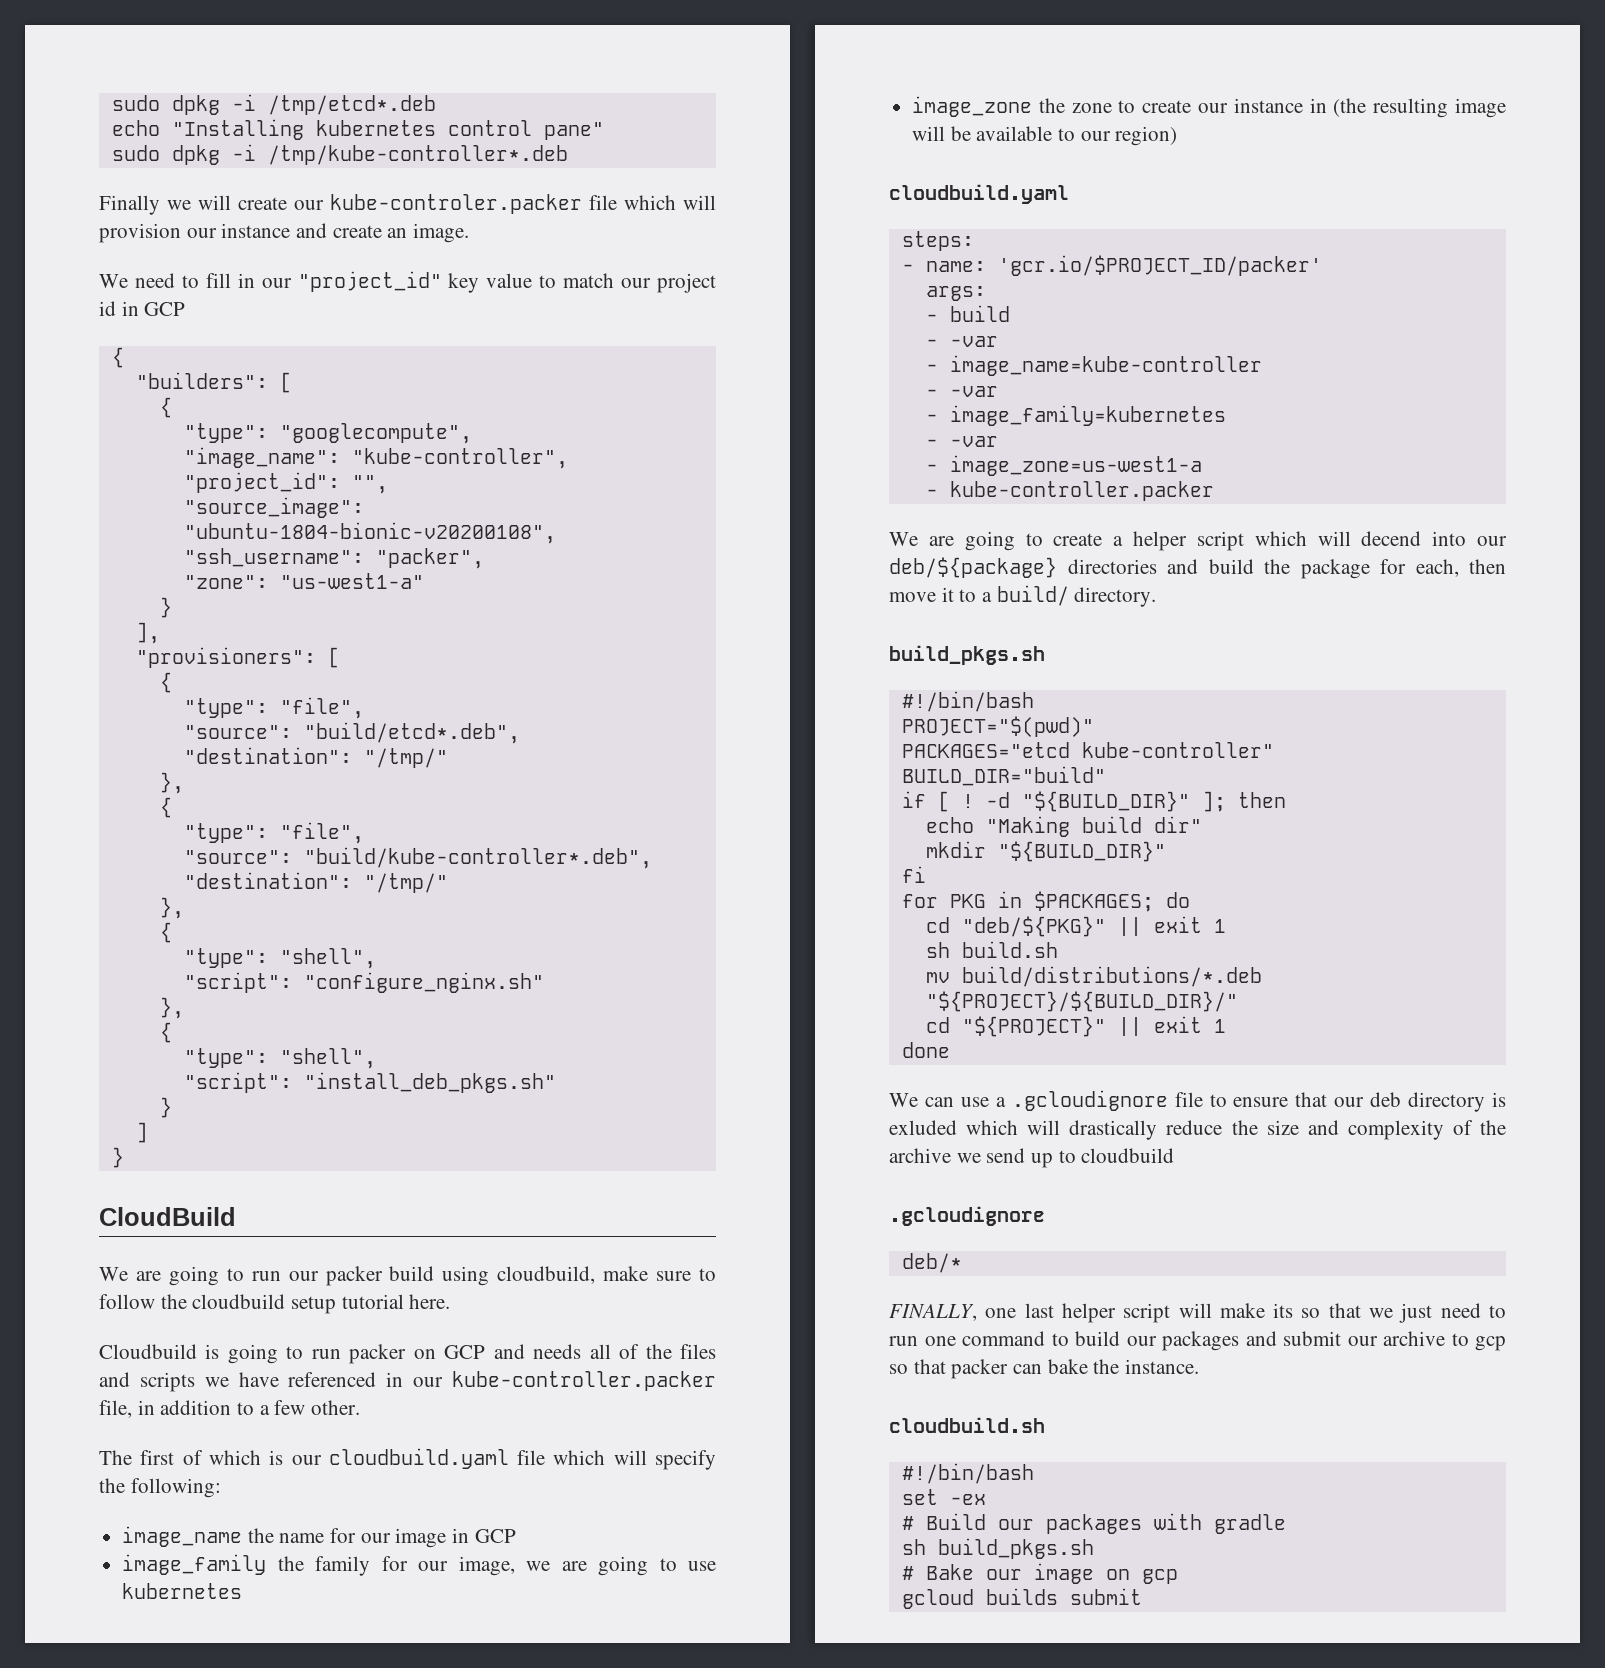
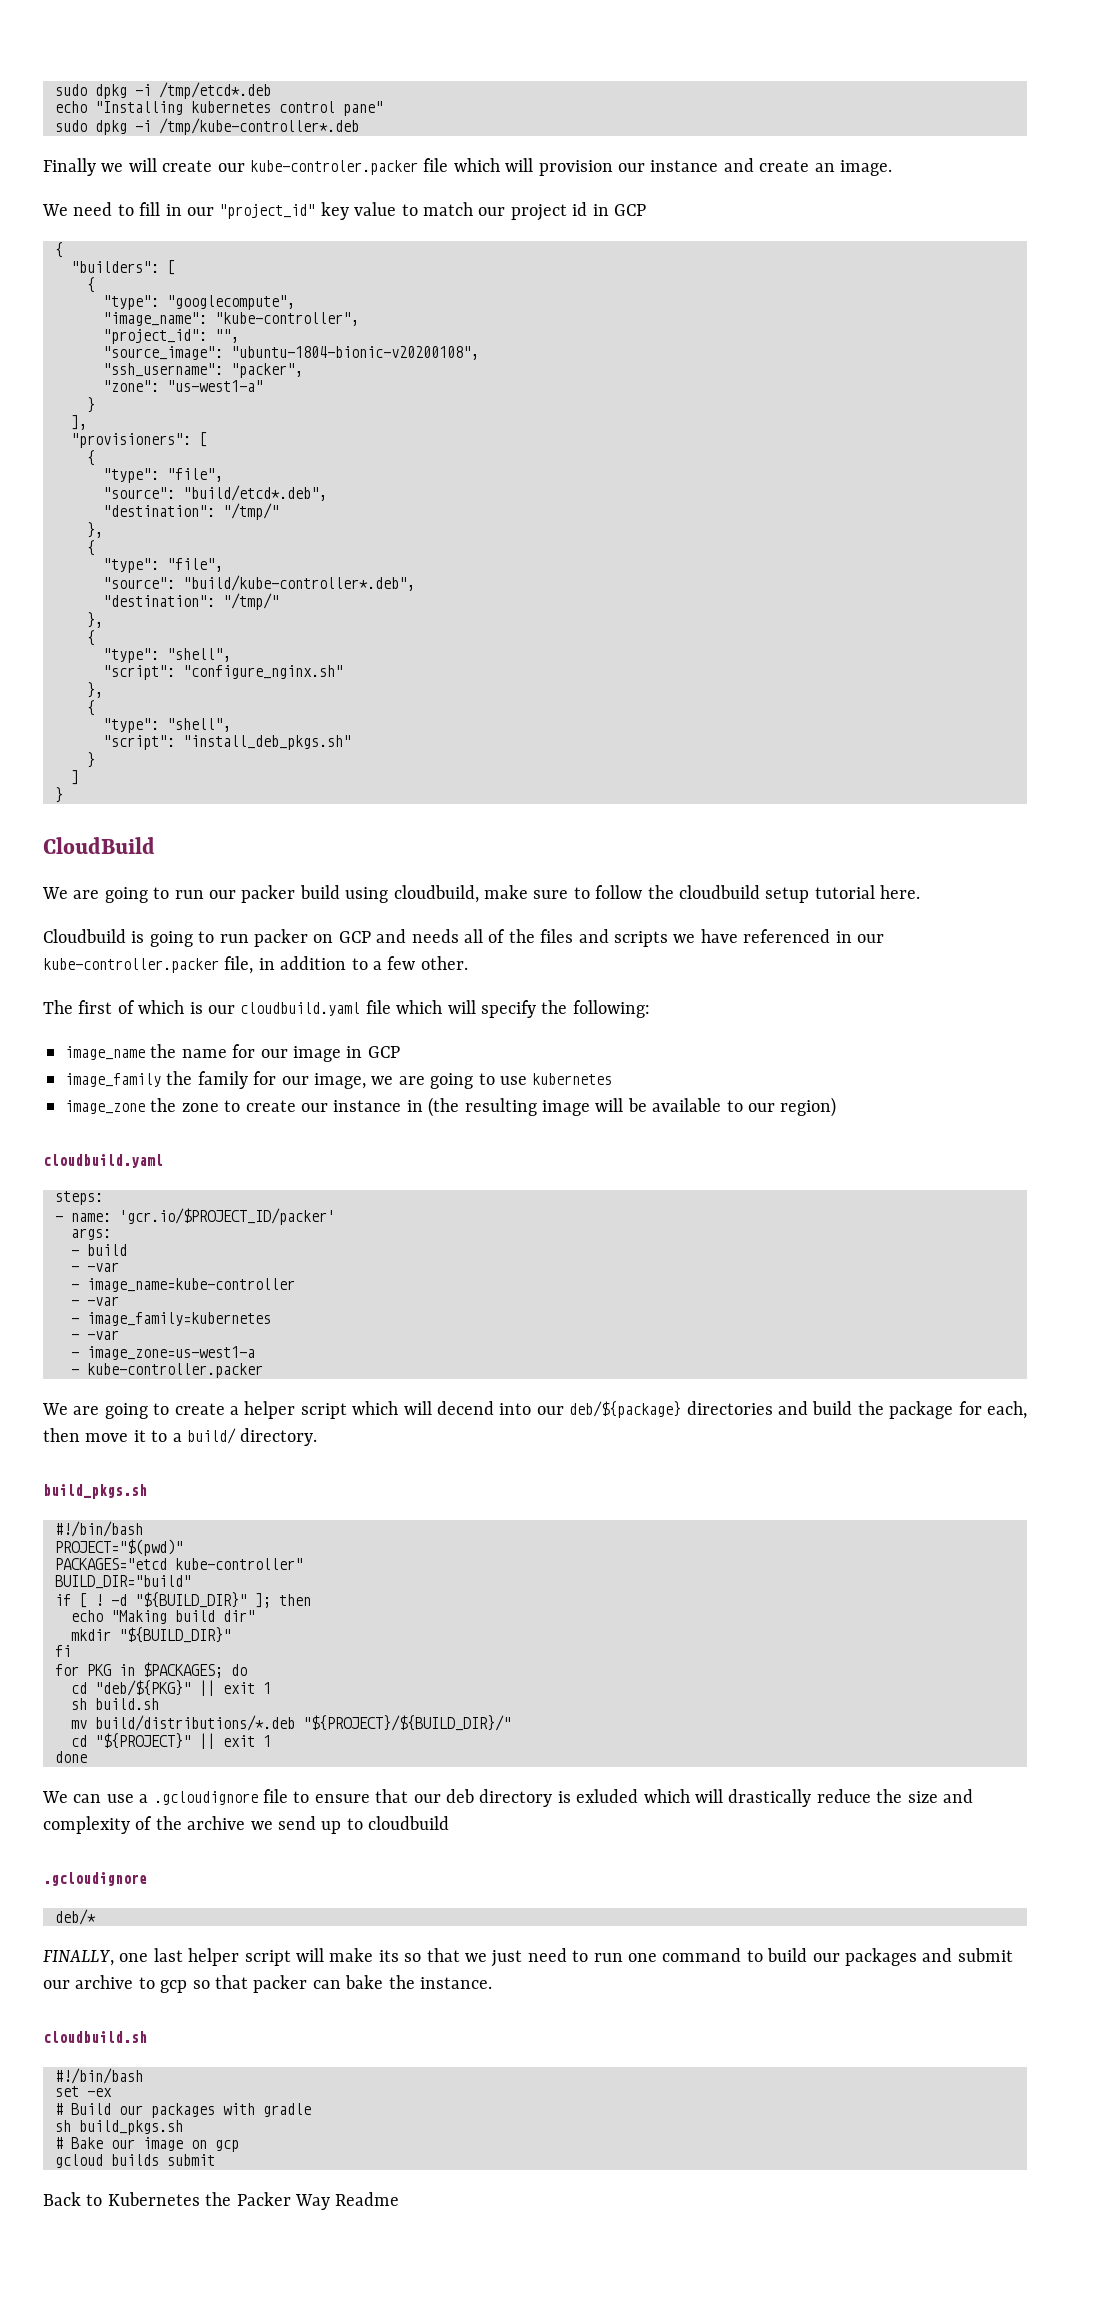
(1142, 1596) none -> [43,2192,400,2210] // Back to Kubernetes the Packer Way Readme

